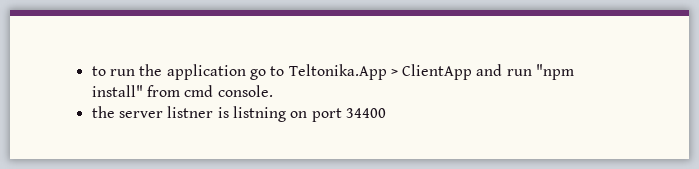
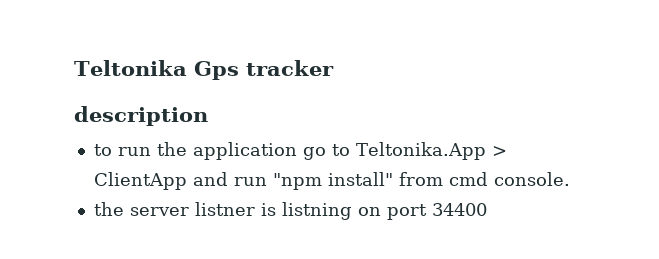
(91, 71) none -> [74,60,334,80] [74,106,208,126] Teltonika Gps tracker // description //

